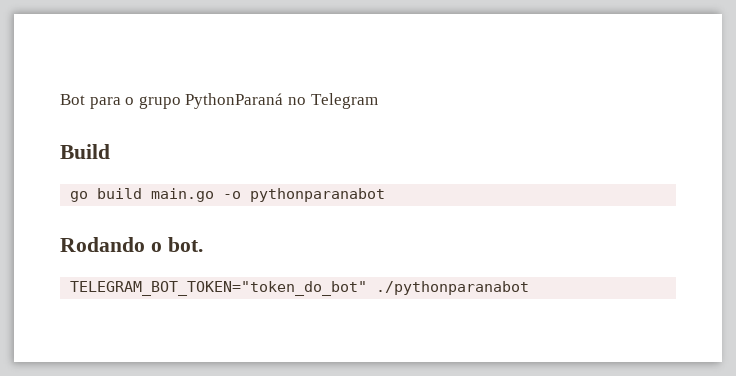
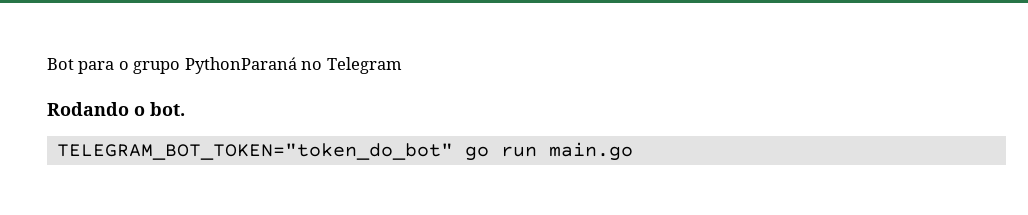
[60,144,110,159] [70,188,386,202] // Build // go build main.go -o pythonparanabot -> (402, 65) none
[376,281,530,295] ./pythonparanabot -> [464,142,633,161] go run main.go

